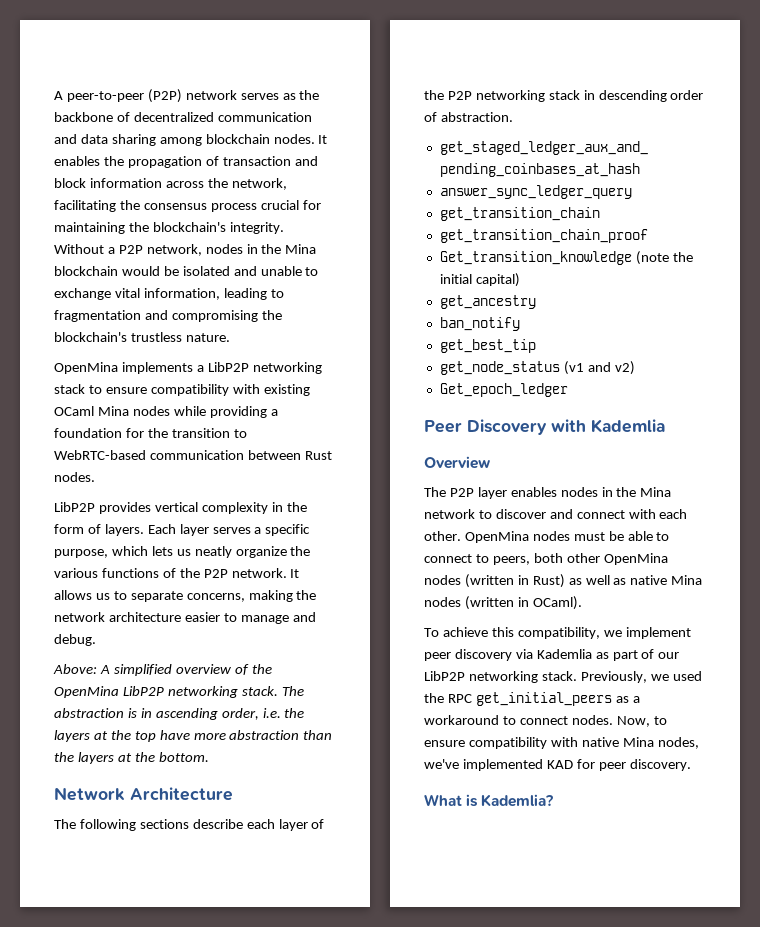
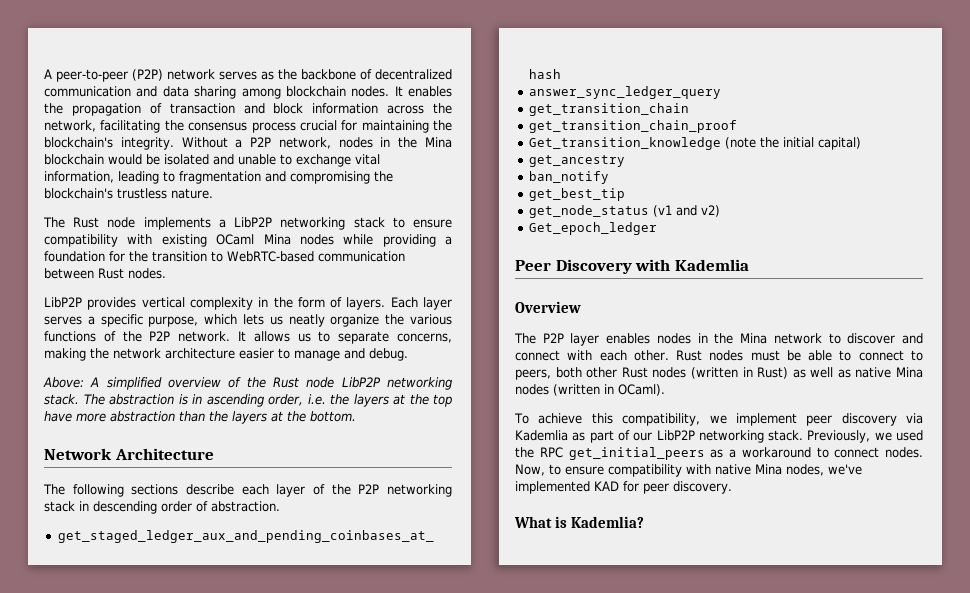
[54,362,118,374] OpenMina -> [43,217,136,228] The Rust node
[54,686,119,698] OpenMina -> [273,377,335,388] Rust node
[464,531,529,543] OpenMina -> [676,350,703,361] Rust
[603,553,668,565] OpenMina -> [621,367,648,378] Rust

